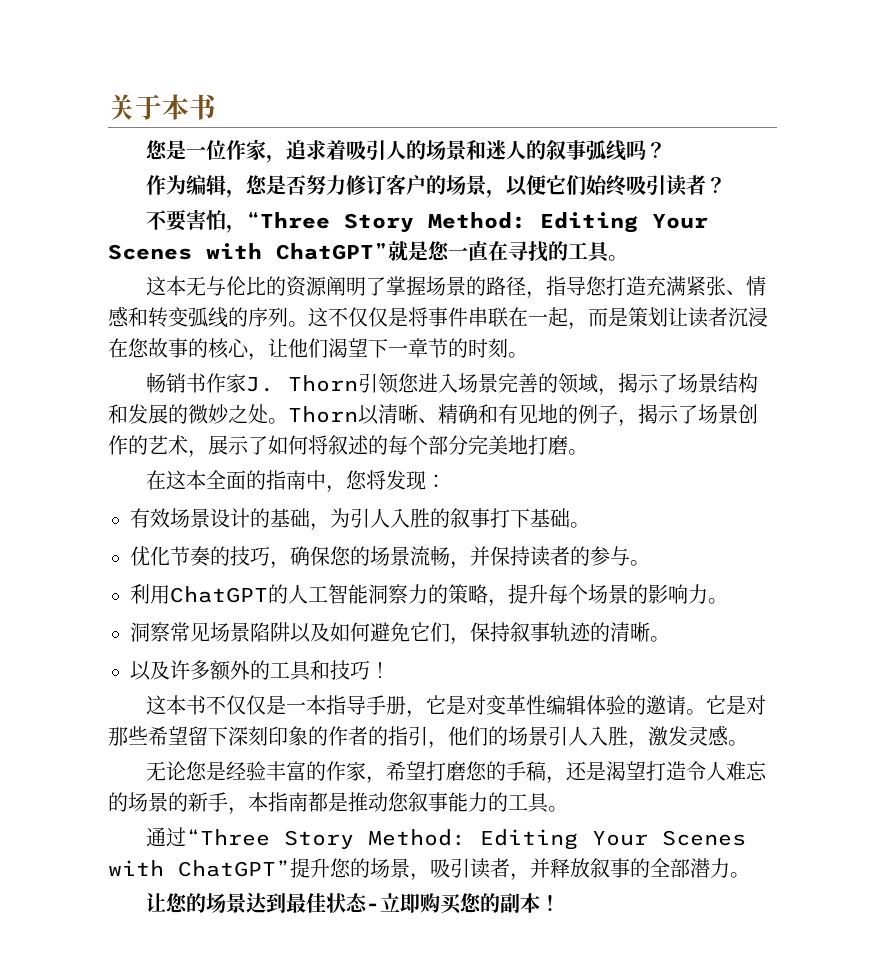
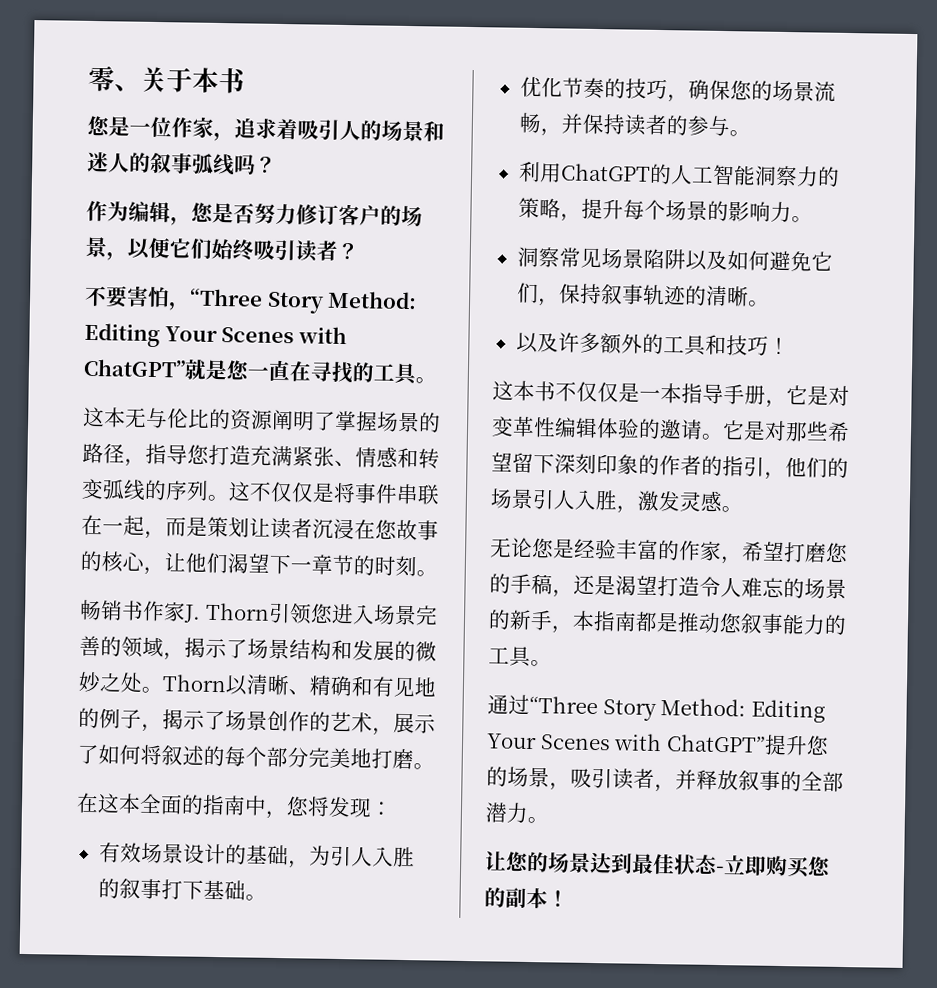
(108, 107) none -> [88,65,141,92] 零、

